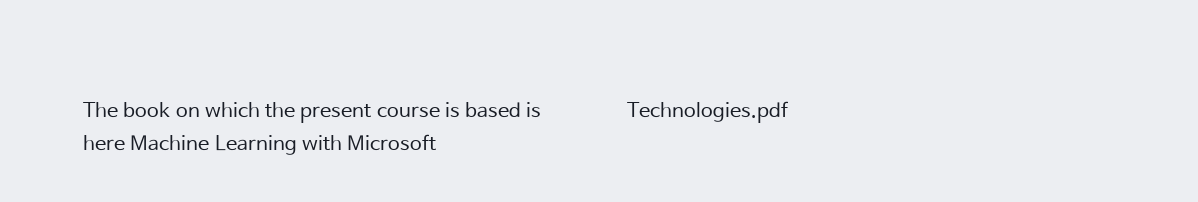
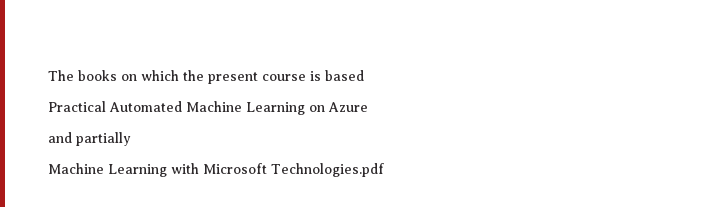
[123,102,171,117] book -> [78,70,117,81] books
[526,102,542,118] [83,135,125,151] is here -> [48,101,368,115] [48,132,131,146] // Practical Automated Machine Learning on Azure // and partially //

